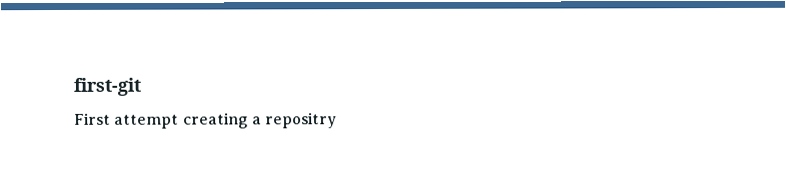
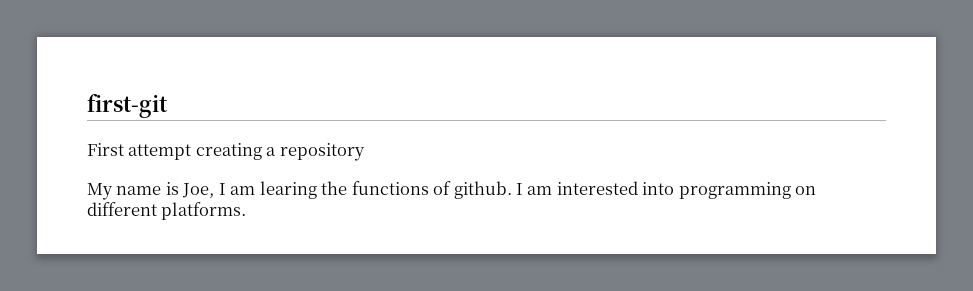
[265,112,338,129] repositry -> [279,143,365,161] [87,181,817,200] [87,202,247,220] repository // My name is Joe, I am learing the functions of github. I am interested into programming on different platforms.

